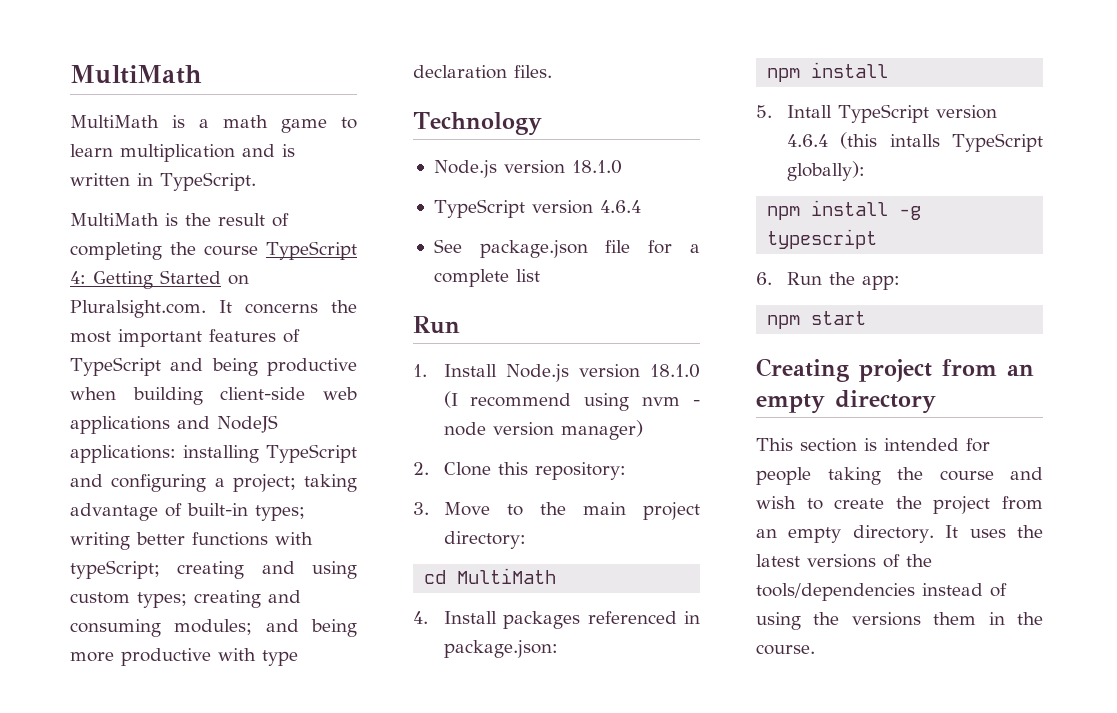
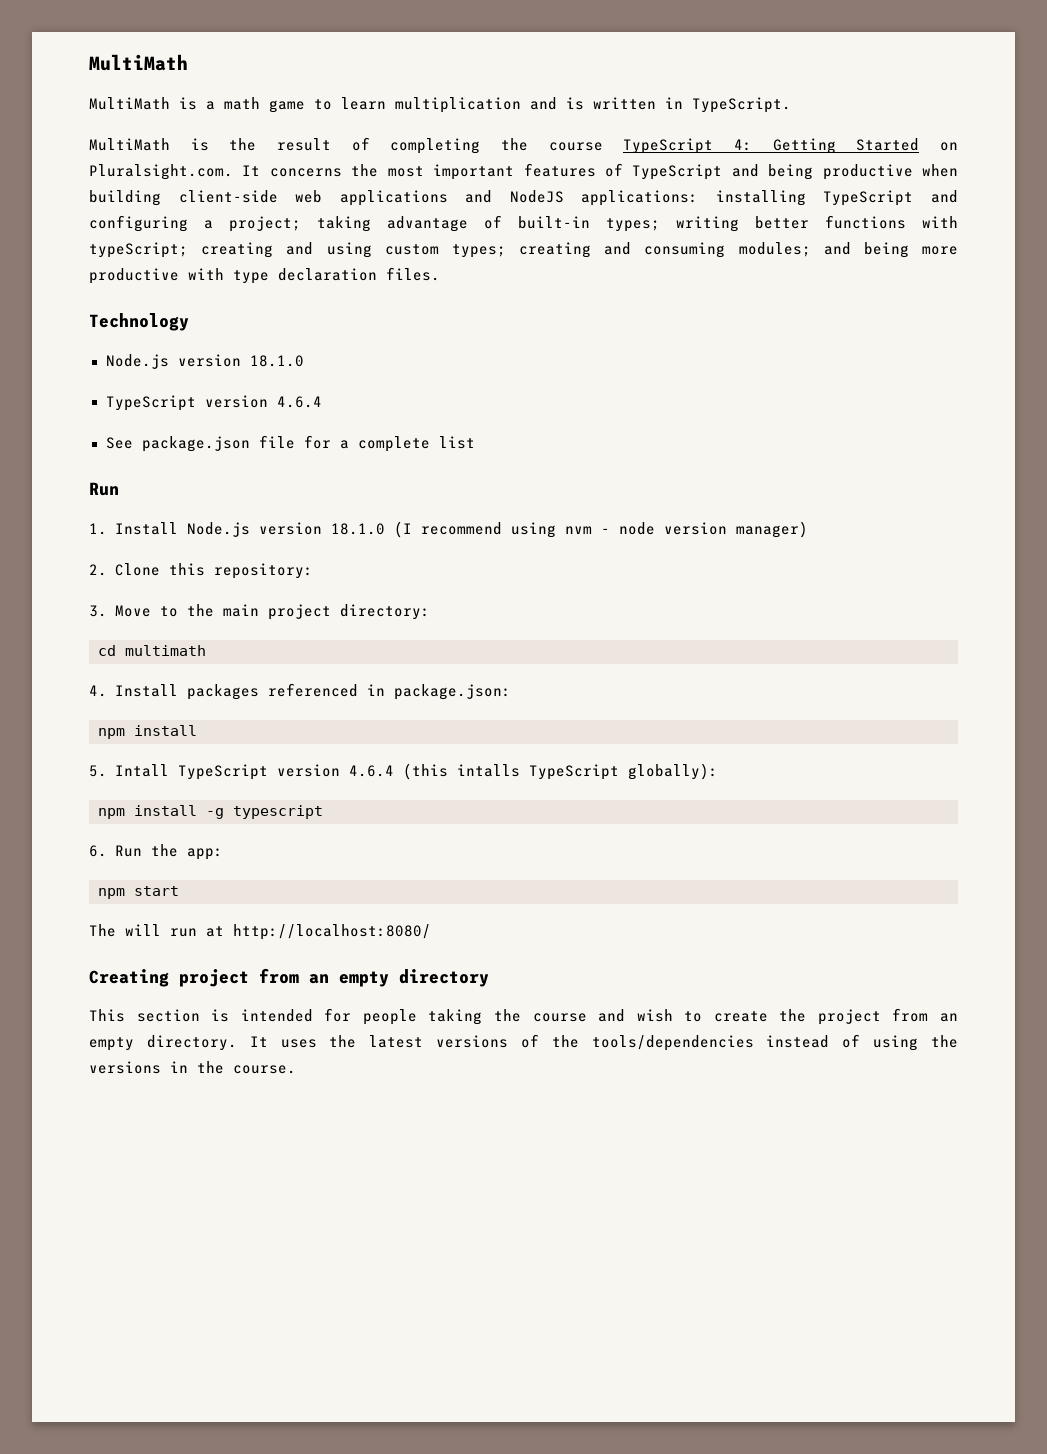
[457,568,557,584] MultiMath -> [125,645,206,656] multimath
(867, 318) none -> [89,924,431,940] // The will run at http://localhost:8080/
[933,612,977,625] them -> (161, 1067) none

